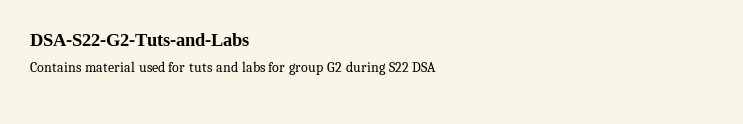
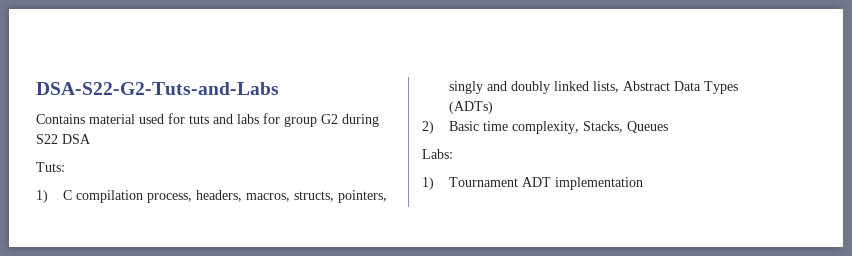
(437, 67) none -> [36,162,65,172] [36,190,387,203] [448,81,738,94] [448,101,493,114] [422,121,668,134] [422,149,453,159] [422,177,643,190] // Tuts: // 1) C compilation process, headers, macros, structs, pointers, singly and doubly linked lists, Abstract Data Types (ADTs) // 2) Basic time complexity, Stacks, Queues // Labs: // 1) Tournament ADT implementation

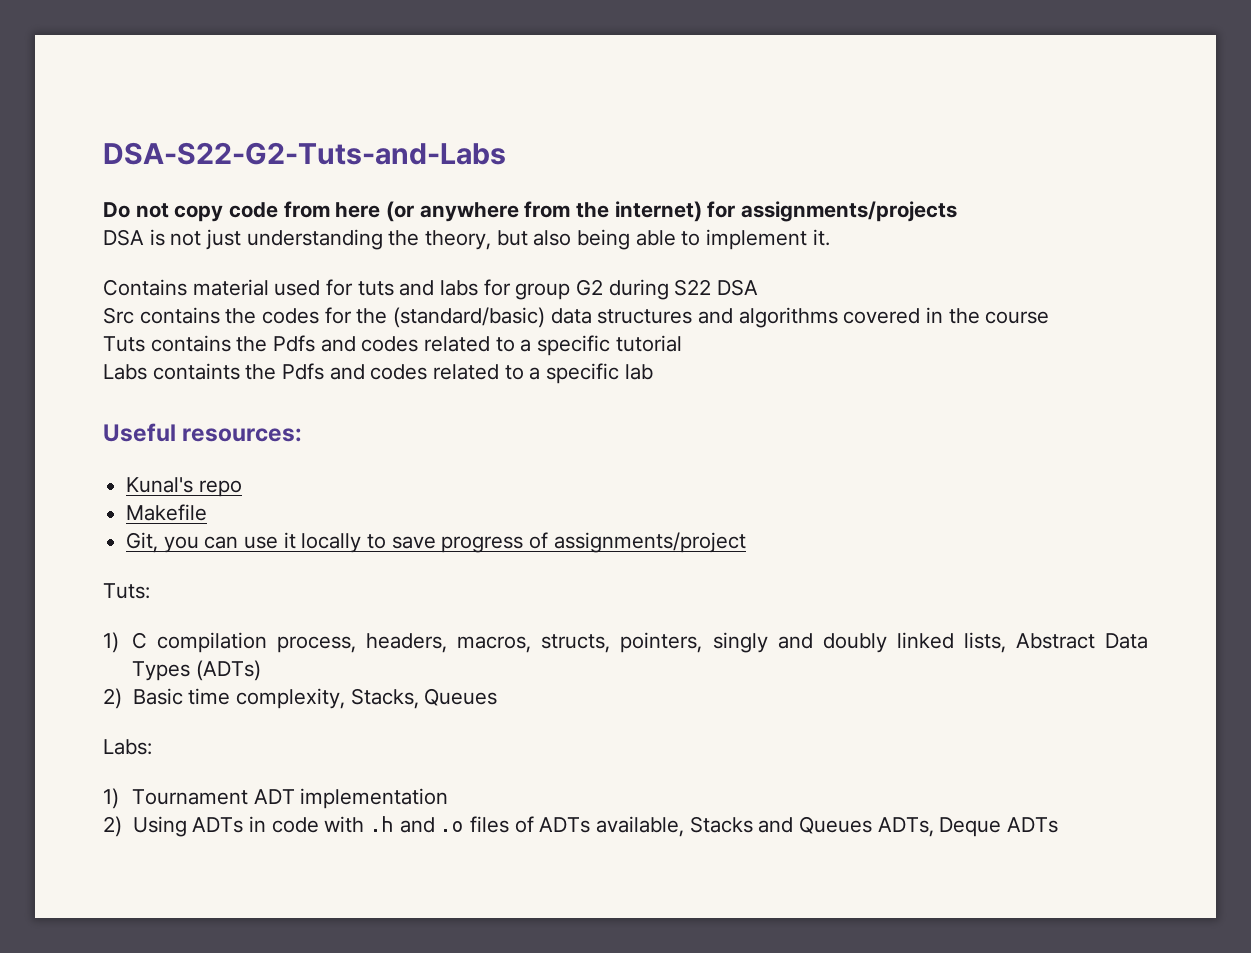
(279, 88) none -> [103,201,958,222] [103,229,830,250] // Do not copy code from here (or anywhere from the internet) for assignments/projects // DSA is not just understanding the theory, but also being able to implement it.
(91, 139) none -> [103,307,1050,328] [103,335,682,356] [103,363,653,384] [103,423,303,442] [126,477,242,497] [126,504,208,521] [126,532,746,553] // Src contains the codes for the (standard/basic) data structures and algorithms covered in the course // Tuts contains the Pdfs and codes related to a specific tutorial // Labs containts the Pdfs and codes related to a specific lab // Useful resources: // Kunal's repo // Makefile // Git, you can use it locally to save progress of assignments/project
(643, 183) none -> [103,816,1058,837] // 2) Using ADTs in code with .h and .o files of ADTs available, Stacks and Queues ADTs, Deque ADTs

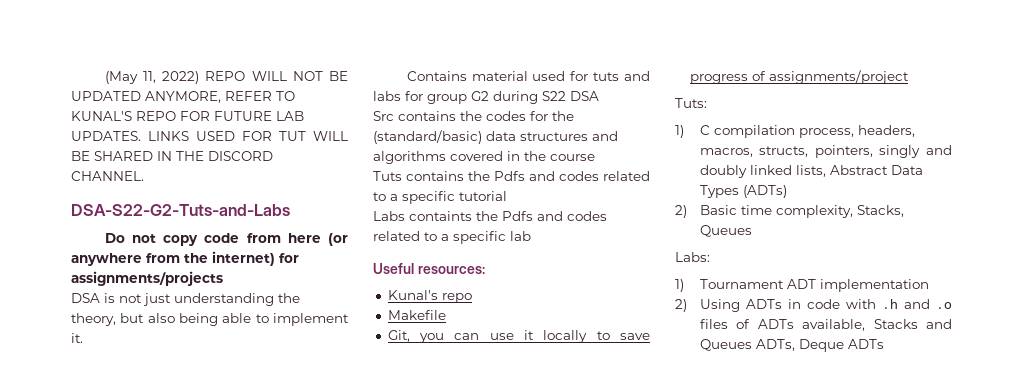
(103, 153) none -> [104,71,348,84] [71,91,295,103] [71,111,304,121] [71,131,348,141] [71,151,273,161] [71,171,144,181] (May 11, 2022) REPO WILL NOT BE UPDATED ANYMORE, REFER TO KUNAL'S REPO FOR FUTURE LAB UPDATES. LINKS USED FOR TUT WILL BE SHARED IN THE DISCORD CHANNEL. //

